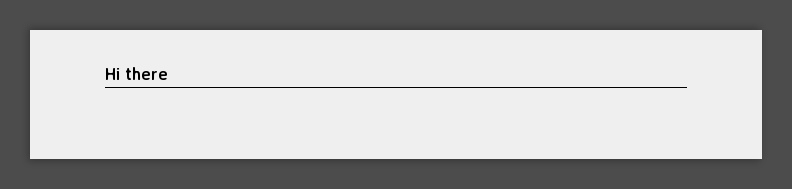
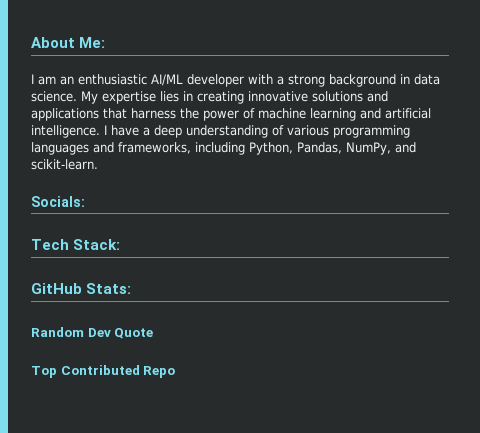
[105,67,168,80] Hi there -> [31,37,106,48] [31,74,440,87] [31,91,388,104] [31,108,431,121] [31,125,410,138] [31,142,416,155] [31,159,98,170] [31,196,85,207] [31,239,121,250] [31,283,132,294] [31,327,154,339] [31,365,176,378] About Me: // I am an enthusiastic AI/ML developer with a strong background in data science. My expertise lies in creating innovative solutions and applications that harness the power of machine learning and artificial intelligence. I have a deep understanding of various programming languages and frameworks, including Python, Pandas, NumPy, and scikit-learn. // Socials: // Tech Stack: // GitHub Stats: // Random Dev Quote // Top Contributed Repo

